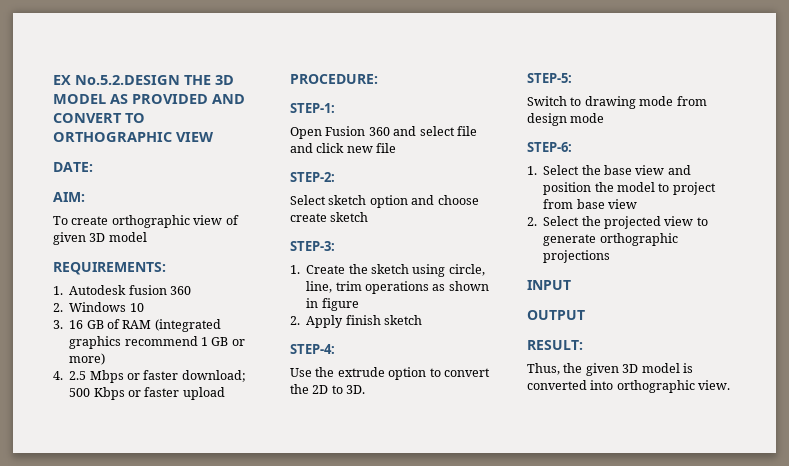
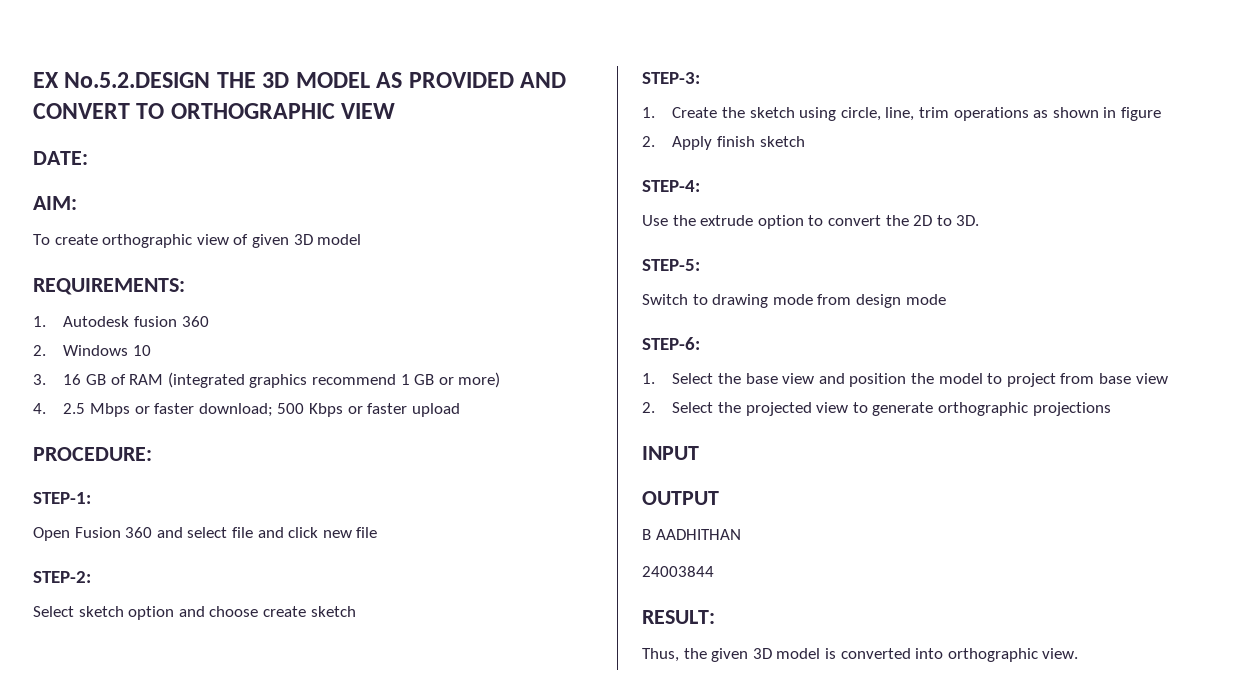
(585, 315) none -> [642,529,741,540] [642,566,714,577] // B AADHITHAN // 24003844

